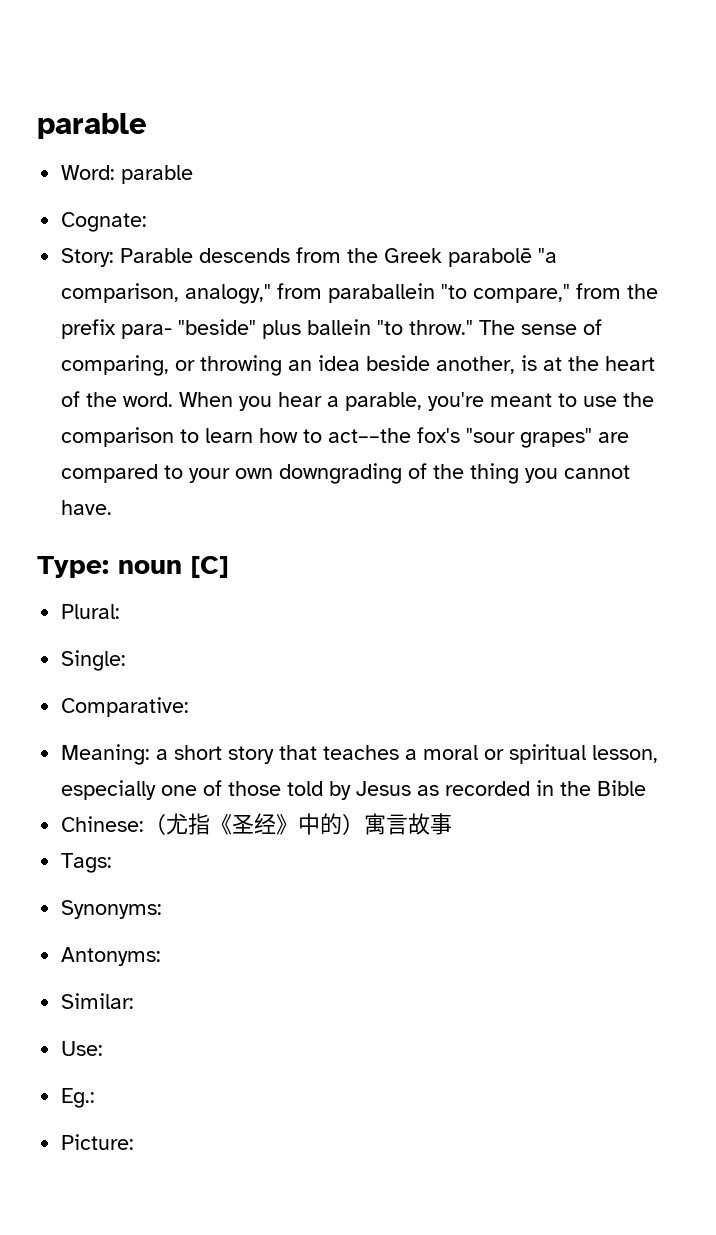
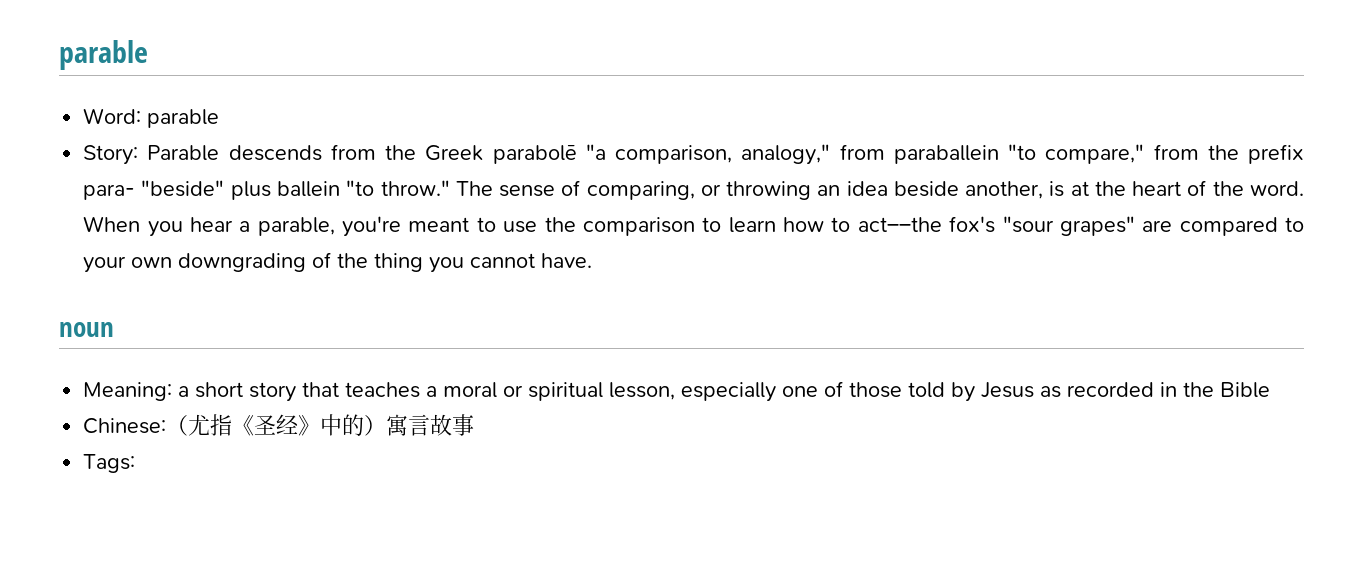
[61,212,148,232] // Cognate: -> (220, 118) none
[37,556,109,578] Type: -> (593, 260) none
[191,556,228,578] [61,604,121,619] [61,650,127,671] [61,697,190,717] [C] // Plural: // Single: // Comparative: -> (114, 329) none
[61,900,163,919] [61,947,162,966] [61,993,135,1009] [61,1041,104,1056] [61,1088,96,1108] [61,1134,135,1150] // Synonyms: // Antonyms: // Similar: // Use: // Eg.: // Picture: -> (136, 463) none

